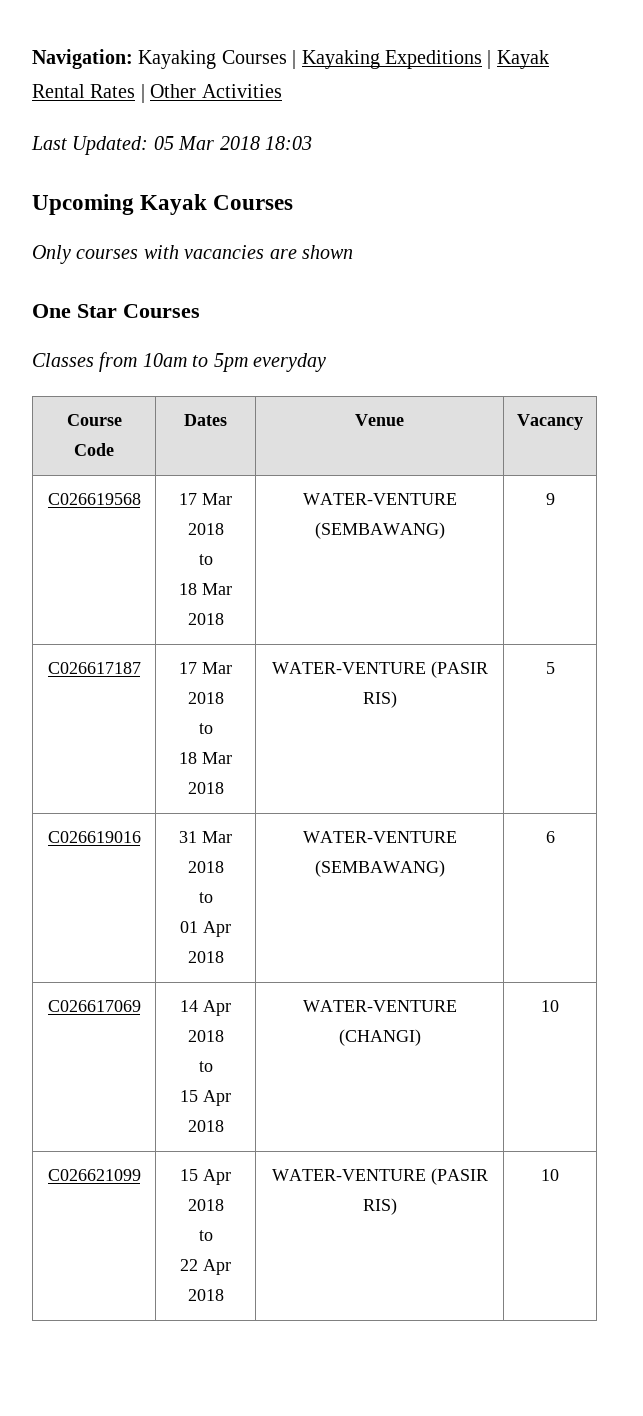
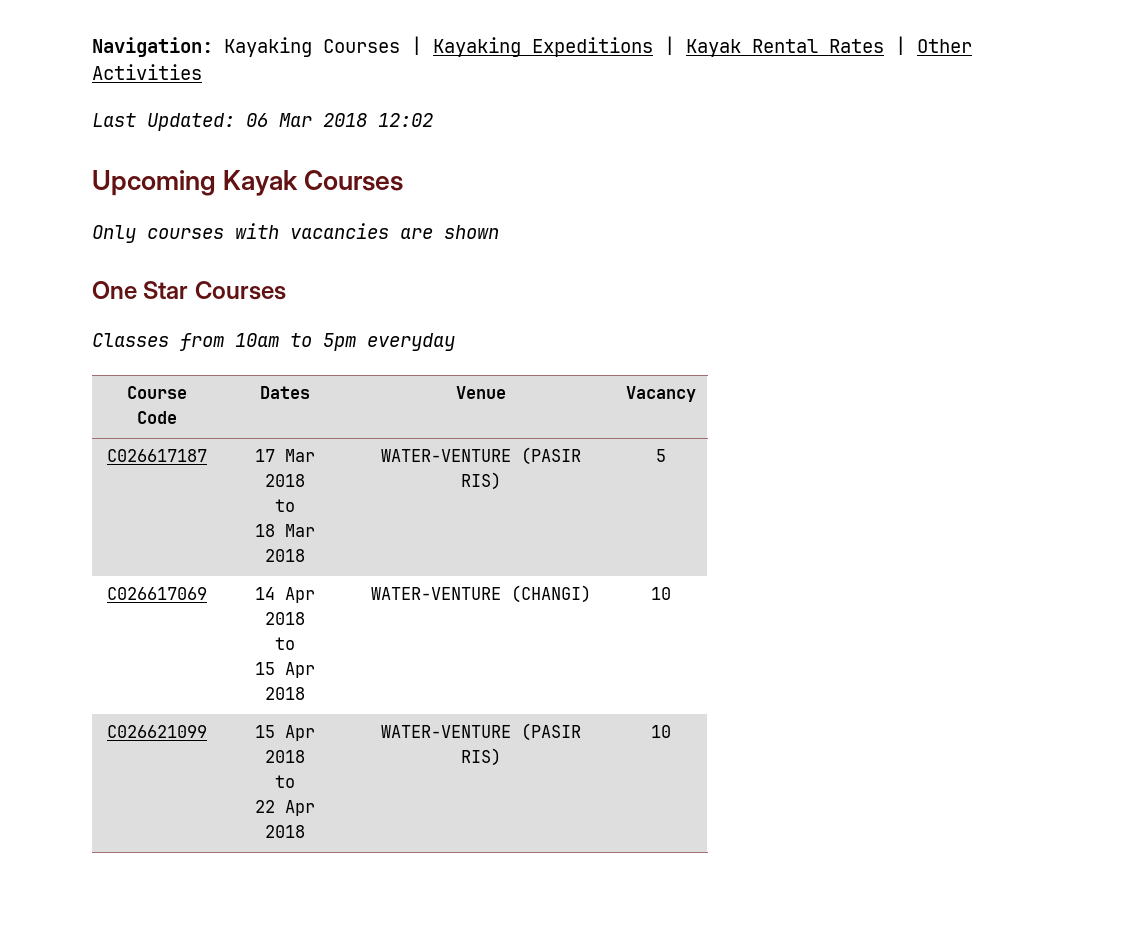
[153,136,312,150] 05 Mar 2018 18:03 -> [246,113,433,127] 06 Mar 2018 12:02
[47,493,141,505] [178,493,232,505] [187,523,224,535] [198,554,213,565] [178,583,232,595] [187,613,224,625] [302,493,457,505] [314,522,445,539] [545,493,555,505] // C026619568 | 17 Mar 2018 // to // 18 Mar 2018 | WATER-VENTURE (SEMBAWANG) | 9 -> (696, 394) none
[47,831,141,843] [178,831,232,843] [187,861,224,873] [198,892,213,903] [179,921,231,937] [187,951,224,963] [302,831,457,843] [314,860,445,877] [545,831,555,843] // C026619016 | 31 Mar 2018 // to // 01 Apr 2018 | WATER-VENTURE (SEMBAWANG) | 6 -> (666, 455) none

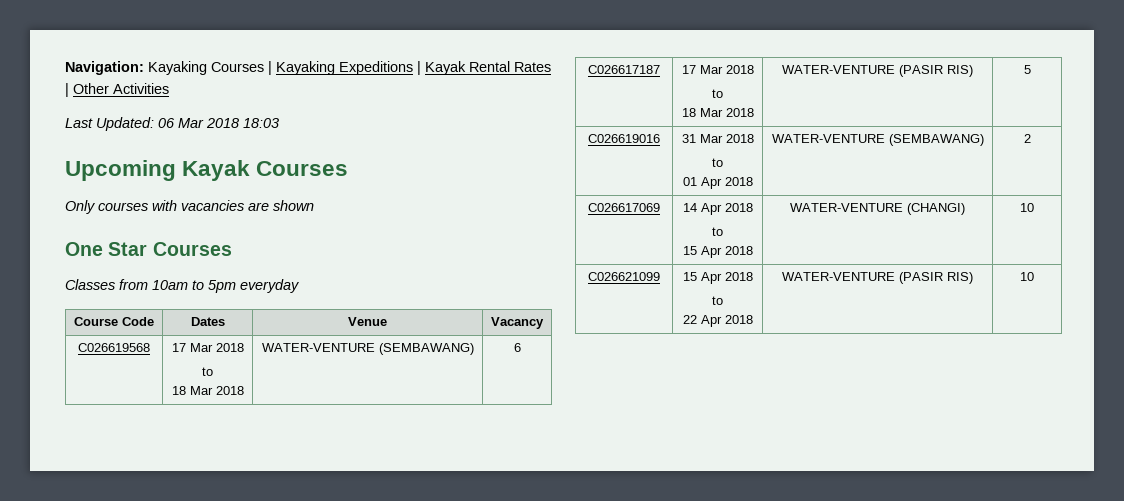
[378,113,433,127] 12:02 -> [243,118,279,128] 18:03
(696, 394) none -> [78,343,150,352] [171,343,244,352] [202,367,213,376] [171,386,244,395] [261,343,474,355] [513,343,521,352] // C026619568 | 17 Mar 2018 // to // 18 Mar 2018 | WATER-VENTURE (SEMBAWANG) | 6
(666, 455) none -> [588,134,660,143] [681,134,754,143] [712,158,723,167] [682,177,753,189] [771,134,984,146] [1023,134,1031,143] // C026619016 | 31 Mar 2018 // to // 01 Apr 2018 | WATER-VENTURE (SEMBAWANG) | 2

